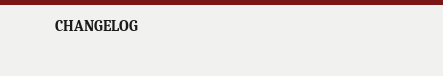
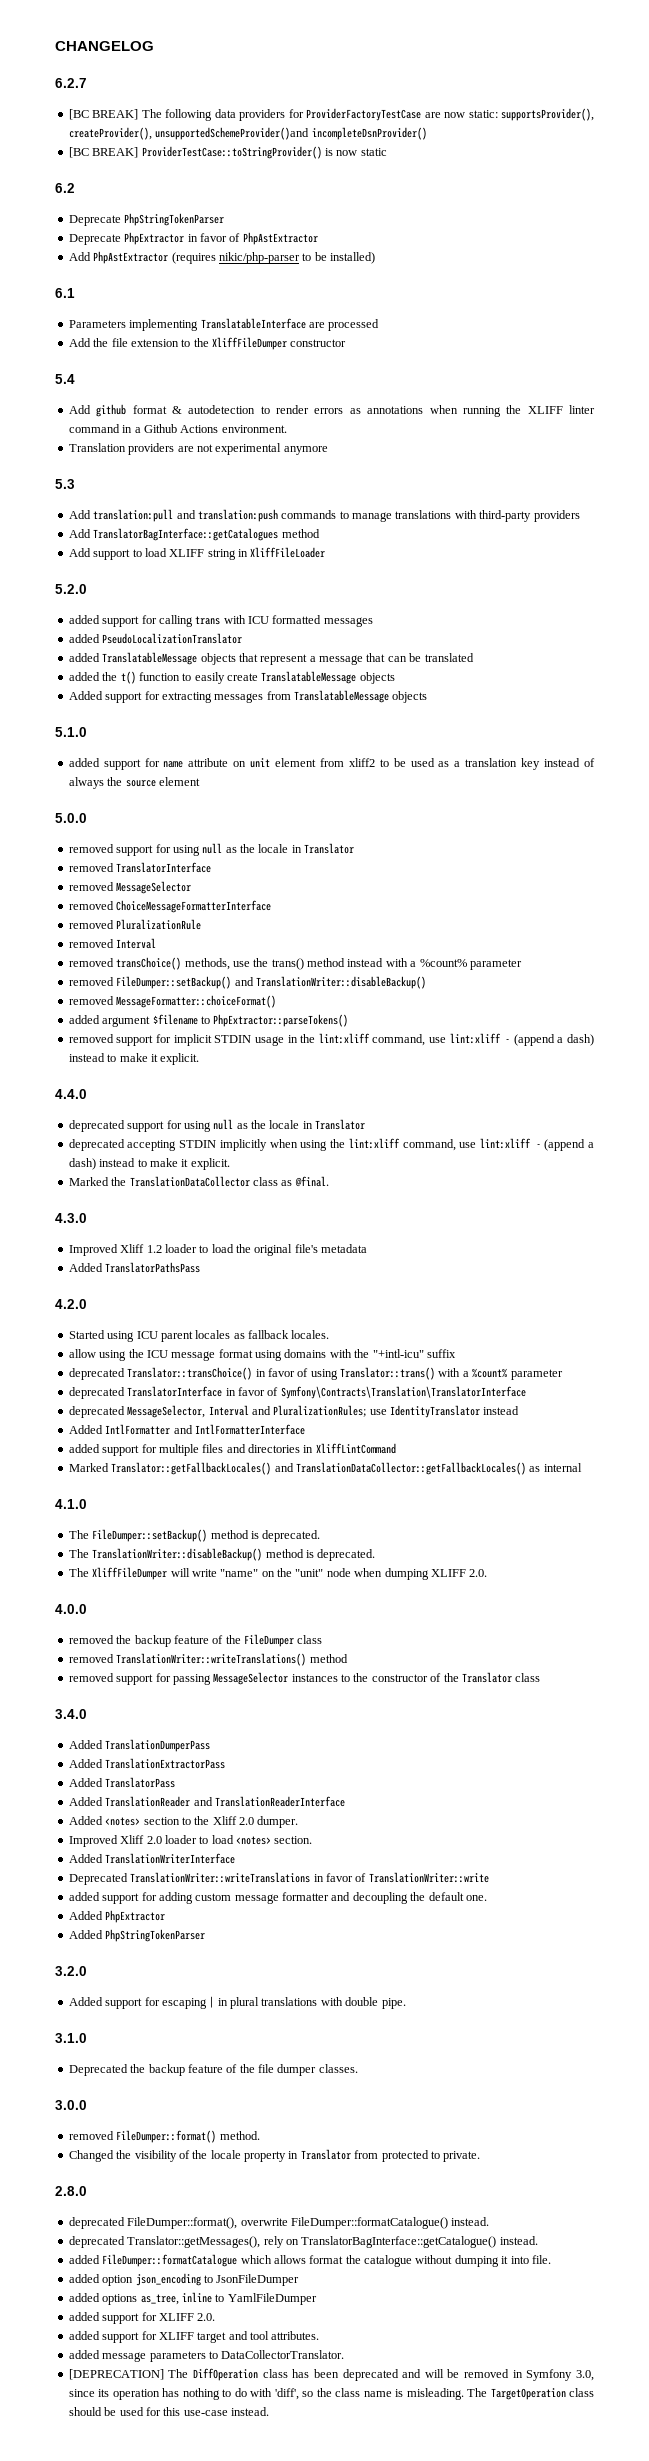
(138, 25) none -> [55,78,87,88] [68,108,594,121] [68,127,427,140] [68,146,387,159] [55,183,75,193] [68,213,225,226] [68,232,318,245] [68,251,375,264] [55,288,75,298] [68,318,380,331] [68,337,347,350] [55,374,75,384] [68,404,595,417] [68,424,287,433] [68,443,328,455] [55,479,75,489] [68,509,580,522] [68,528,320,541] [68,547,326,560] [55,584,87,594] [68,615,373,627] [68,633,243,644] [68,652,474,665] [68,671,395,684] [68,690,428,703] [55,727,87,737] [68,758,595,770] [68,777,200,789] [55,813,87,823] [68,843,355,856] [68,862,212,873] [68,881,192,894] [68,900,272,913] [68,919,202,930] [68,938,157,949] [68,957,522,970] [68,976,426,989] [68,995,277,1008] [68,1014,349,1027] [68,1033,595,1046] [68,1053,200,1065] [55,1089,87,1099] [68,1119,366,1132] [68,1138,594,1151] [68,1158,230,1170] [68,1176,329,1187] [55,1213,87,1223] [68,1244,368,1256] [68,1262,201,1273] [55,1299,87,1309] [68,1330,330,1342] [68,1349,456,1361] [68,1367,563,1380] [68,1386,526,1399] [68,1405,520,1418] [68,1424,305,1435] [68,1443,396,1456] [68,1462,582,1475] [55,1499,87,1509] [68,1529,321,1542] [68,1548,376,1561] [68,1567,488,1580] [55,1604,87,1614] [68,1634,323,1647] [68,1653,348,1666] [68,1672,541,1685] [55,1709,87,1719] [68,1739,211,1752] [68,1758,226,1769] [68,1777,176,1788] [68,1796,345,1807] [68,1816,299,1828] [68,1835,313,1847] [68,1853,236,1864] [68,1872,489,1885] [68,1892,487,1904] [68,1910,166,1923] [68,1929,206,1942] [55,1966,87,1976] [68,1996,406,2009] [55,2033,87,2043] [68,2064,358,2076] [55,2100,87,2110] [68,2130,260,2143] [68,2149,481,2162] [55,2186,87,2196] [68,2217,490,2229] [68,2236,538,2248] [68,2254,551,2267] [68,2273,300,2286] [68,2292,317,2305] [68,2312,216,2324] [68,2331,320,2343] [68,2350,345,2362] [68,2368,594,2381] [68,2388,595,2400] [68,2407,269,2416] // 6.2.7 // [BC BREAK] The following data providers for ProviderFactoryTestCase are now static: supportsProvider(), createProvider(), unsupportedSchemeProvider()and incompleteDsnProvider() // [BC BREAK] ProviderTestCase::toStringProvider() is now static // 6.2 // Deprecate PhpStringTokenParser // Deprecate PhpExtractor in favor of PhpAstExtractor // Add PhpAstExtractor (requires nikic/php-parser to be installed) // 6.1 // Parameters implementing TranslatableInterface are processed // Add the file extension to the XliffFileDumper constructor // 5.4 // Add github format & autodetection to render errors as annotations when running the XLIFF linter command in a Github Actions environment. // Translation providers are not experimental anymore // 5.3 // Add translation:pull and translation:push commands to manage translations with third-party providers // Add TranslatorBagInterface::getCatalogues method // Add support to load XLIFF string in XliffFileLoader // 5.2.0 // added support for calling trans with ICU formatted messages // added PseudoLocalizationTranslator // added TranslatableMessage objects that represent a message that can be translated // added the t() function to easily create TranslatableMessage objects // Added support for extracting messages from TranslatableMessage objects // 5.1.0 // added support for name attribute on unit element from xliff2 to be used as a translation key instead of always the source element // 5.0.0 // removed support for using null as the locale in Translator // removed TranslatorInterface // removed MessageSelector // removed ChoiceMessageFormatterInterface // removed PluralizationRule // removed Interval // removed transChoice() methods, use the trans() method instead with a %count% parameter // removed FileDumper::setBackup() and TranslationWriter::disableBackup() // removed MessageFormatter::choiceFormat() // added argument $filename to PhpExtractor::parseTokens() // removed support for implicit STDIN usage in the lint:xliff command, use lint:xliff - (append a dash) instead to make it explicit. // 4.4.0 // deprecated support for using null as the locale in Translator // deprecated accepting STDIN implicitly when using the lint:xliff command, use lint:xliff - (append a dash) instead to make it explicit. // Marked the TranslationDataCollector class as @final. // 4.3.0 // Improved Xliff 1.2 loader to load the original file's metadata // Added TranslatorPathsPass // 4.2.0 // Started using ICU parent locales as fallback locales. // allow using the ICU message format using domains with the "+intl-icu" suffix // deprecated Translator::transChoice() in favor of using Translator::trans() with a %count% parameter // deprecated TranslatorInterface in favor of Symfony\Contracts\Translation\TranslatorInterface // deprecated MessageSelector, Interval and PluralizationRules; use IdentityTranslator instead // Added IntlFormatter and IntlFormatterInterface // added support for multiple files and directories in XliffLintCommand // Marked Translator::getFallbackLocales() and TranslationDataCollector::getFallbackLocales() as internal // 4.1.0 // The FileDumper::setBackup() method is deprecated. // The TranslationWriter::disableBackup() method is deprecated. // The XliffFileDumper will write "name" on the "unit" node when dumping XLIFF 2.0. // 4.0.0 // removed the backup feature of the FileDumper class // removed TranslationWriter::writeTranslations() method // removed support for passing MessageSelector instances to the constructor of the Translator class // 3.4.0 // Added TranslationDumperPass // Added TranslationExtractorPass // Added TranslatorPass // Added TranslationReader and TranslationReaderInterface // Added <notes> section to the Xliff 2.0 dumper. // Improved Xliff 2.0 loader to load <notes> section. // Added TranslationWriterInterface // Deprecated TranslationWriter::writeTranslations in favor of TranslationWriter::write // added support for adding custom message formatter and decoupling the default one. // Added PhpExtractor // Added PhpStringTokenParser // 3.2.0 // Added support for escaping | in plural translations with double pipe. // 3.1.0 // Deprecated the backup feature of the file dumper classes. // 3.0.0 // removed FileDumper::format() method. // Changed the visibility of the locale property in Translator from protected to private. // 2.8.0 // deprecated FileDumper::format(), overwrite FileDumper::formatCatalogue() instead. // deprecated Translator::getMessages(), rely on TranslatorBagInterface::getCatalogue() instead. // added FileDumper::formatCatalogue which allows format the catalogue without dumping it into file. // added option json_encoding to JsonFileDumper // added options as_tree, inline to YamlFileDumper // added support for XLIFF 2.0. // added support for XLIFF target and tool attributes. // added message parameters to DataCollectorTranslator. // [DEPRECATION] The DiffOperation class has been deprecated and will be removed in Symfony 3.0, since its operation has nothing to do with 'diff', so the class name is misleading. The TargetOperation class should be used for this use-case instead.

